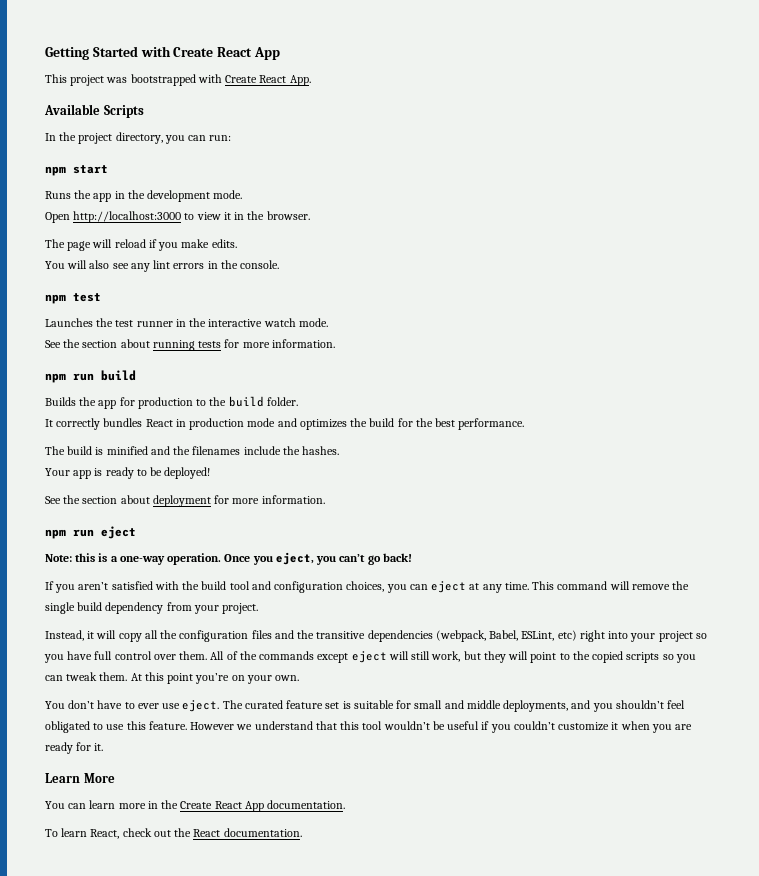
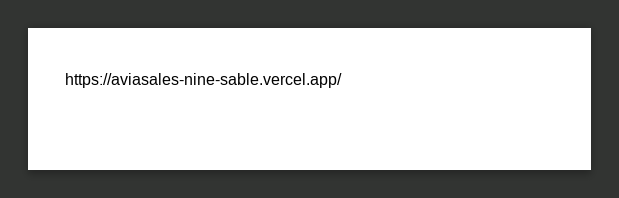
[45,46,280,60] [45,74,311,86] [44,104,144,118] [45,132,232,144] [45,165,108,176] [45,190,243,202] [45,211,310,223] [45,239,237,251] [45,260,280,272] [45,293,101,304] [45,318,328,327] [45,339,335,351] [45,370,136,383] [45,396,298,409] [45,418,525,430] [45,446,340,455] [45,467,211,479] [45,495,325,507] [45,526,136,539] [45,552,412,565] [45,581,690,593] [45,602,259,614] [45,630,707,642] [44,651,696,663] [45,672,300,684] [45,700,686,712] [45,721,693,733] [45,742,104,754] [45,773,115,783] [45,800,346,812] [45,828,302,839] Getting Started with Create React App // This project was bootstrapped with Create React App. // Available Scripts // In the project directory, you can run: // npm start // Runs the app in the development mode. // Open http://localhost:3000 to view it in the browser. // The page will reload if you make edits. // You will also see any lint errors in the console. // npm test // Launches the test runner in the interactive watch mode. // See the section about running tests for more information. // npm run build // Builds the app for production to the build folder. // It correctly bundles React in production mode and optimizes the build for the best performance. // The build is minified and the filenames include the hashes. // Your app is ready to be deployed! // See the section about deployment for more information. // npm run eject // Note: this is a one-way operation. Once you eject, you can’t go back! // If you aren’t satisfied with the build tool and configuration choices, you can eject at any time. This command will remove the single build dependency from your project. // Instead, it will copy all the configuration files and the transitive dependencies (webpack, Babel, ESLint, etc) right into your project so you have full control over them. All of the commands except eject will still work, but they will point to the copied scripts so you can tweak them. At this point you’re on your own. // You don’t have to ever use eject. The curated feature set is suitable for small and middle deployments, and you shouldn’t feel obligated to use this feature. However we understand that this tool wouldn’t be useful if you couldn’t customize it when you are ready for it. // Learn More // You can learn more in the Create React App documentation. // To learn React, check out the React documentation. -> [65,73,342,88] https://aviasales-nine-sable.vercel.app/

